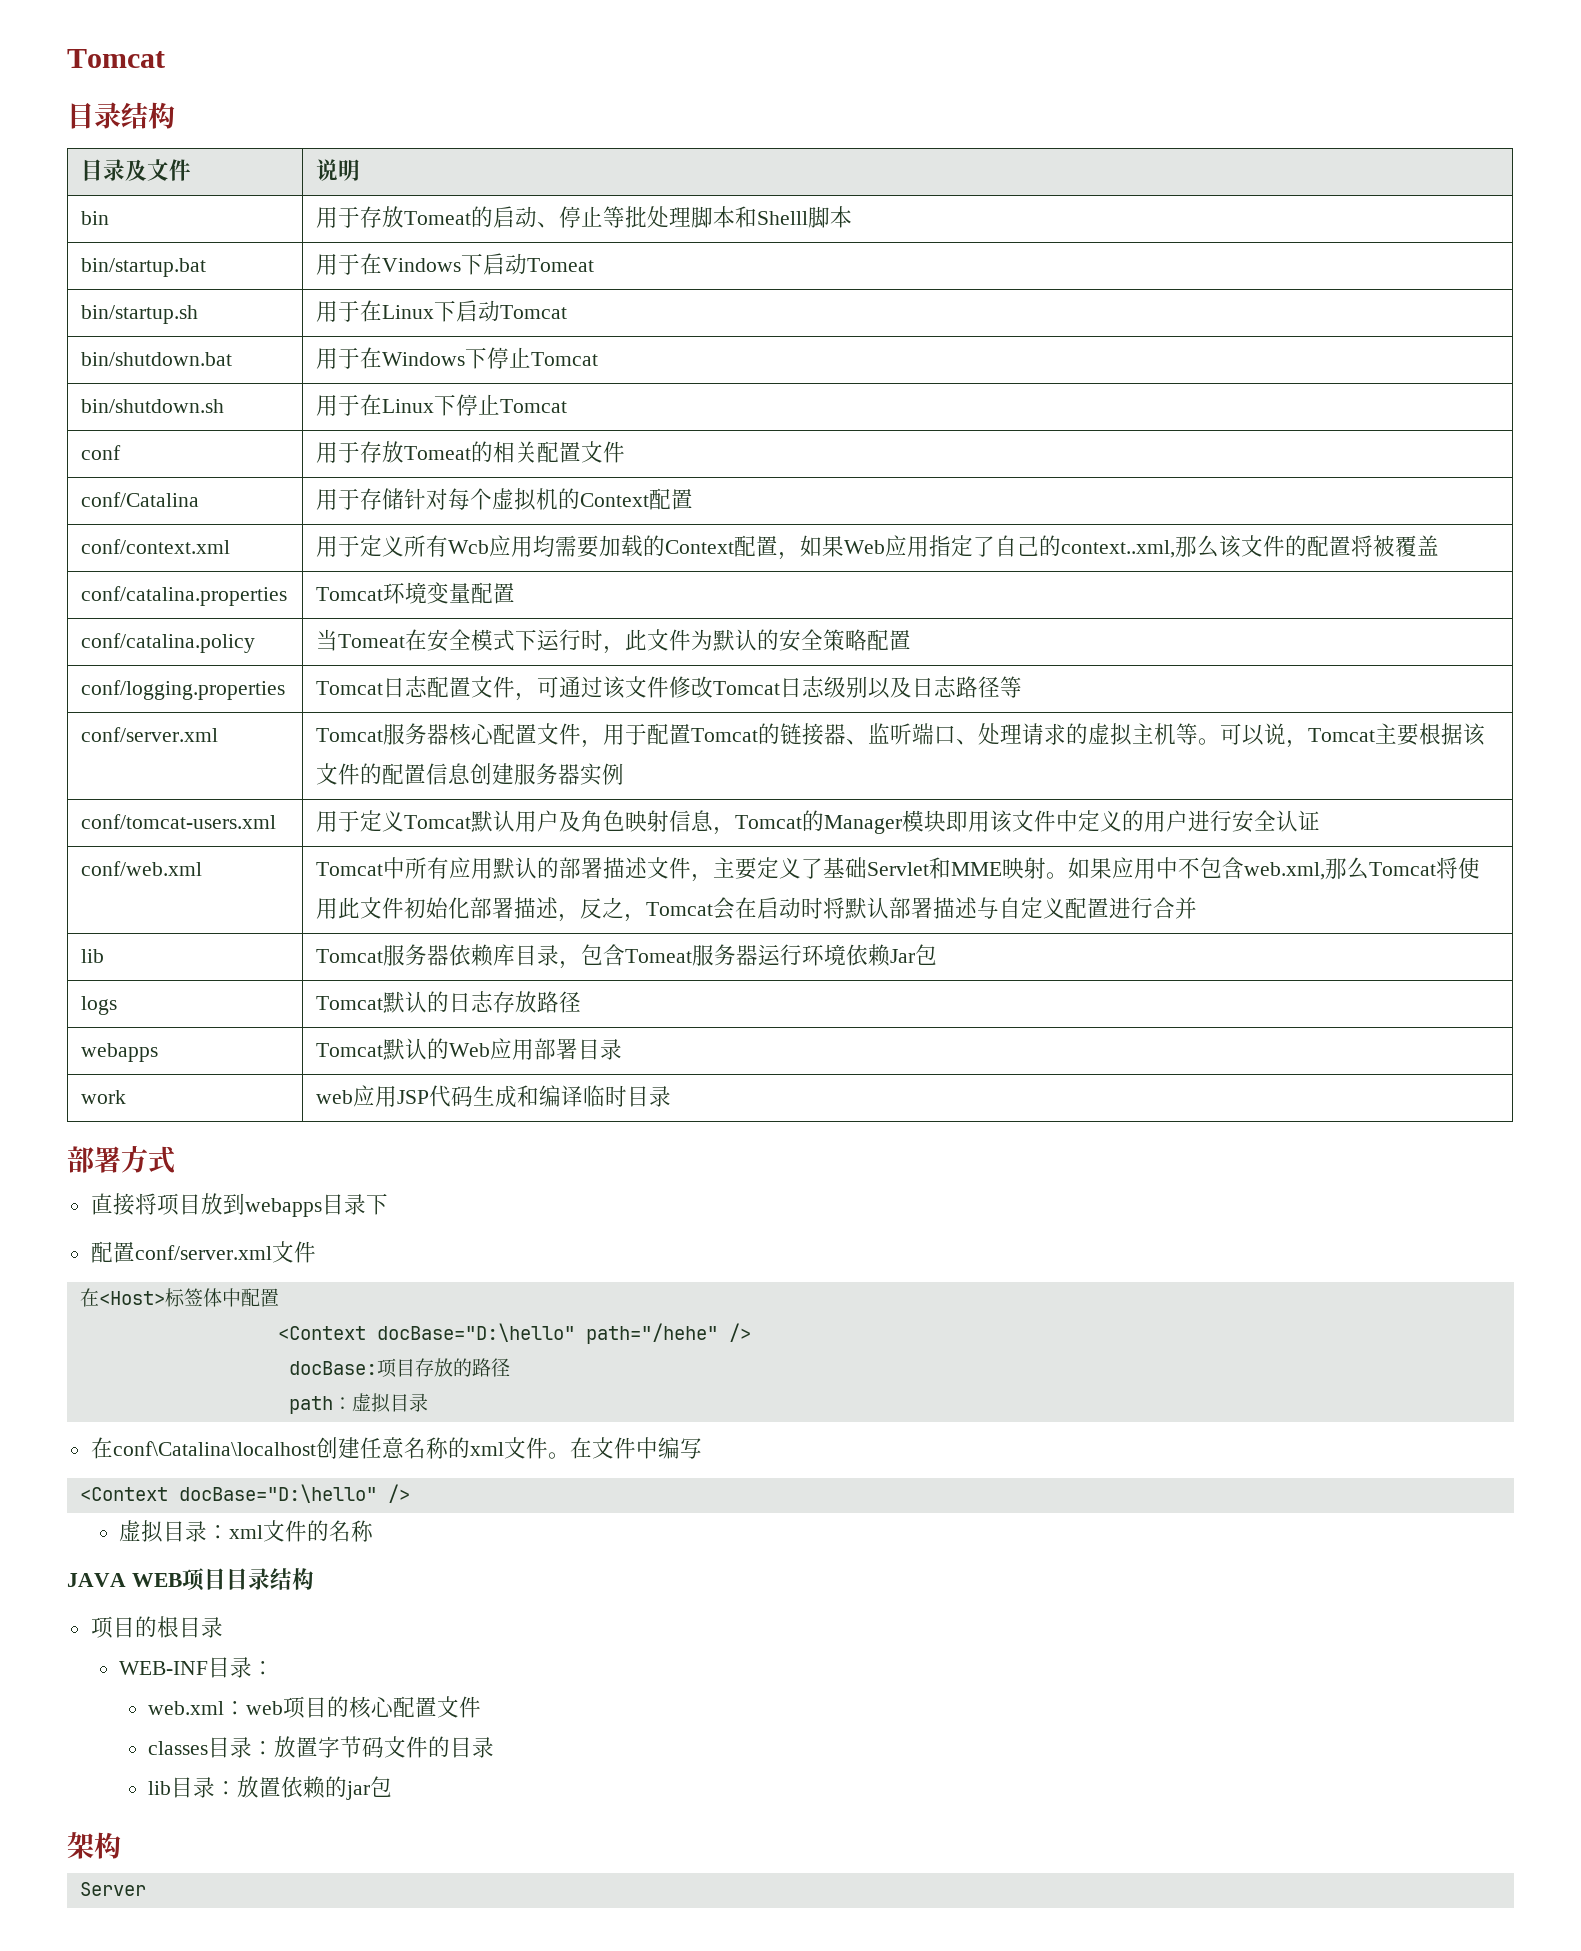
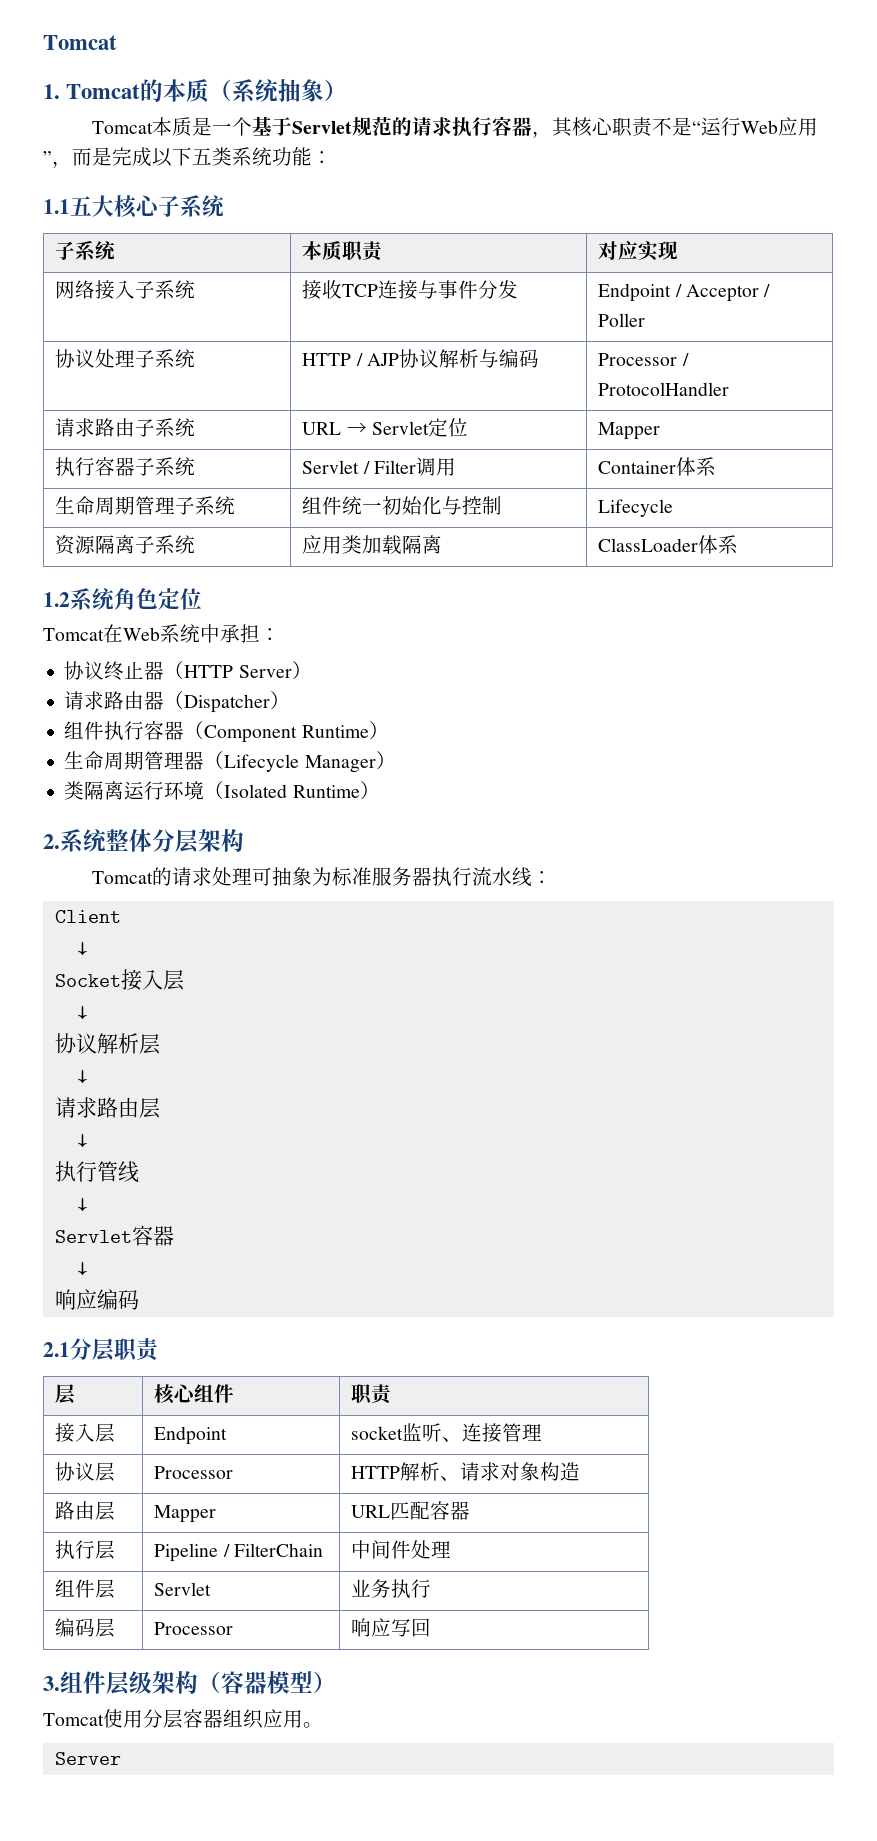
[67,49,165,68] [67,102,175,129] [81,159,192,181] [316,159,361,181] [81,211,110,225] [316,206,853,228] [81,258,207,277] [316,253,595,275] [81,305,199,324] [316,300,568,322] [81,352,233,366] [316,347,599,369] [81,399,225,413] [316,394,568,416] [81,445,122,460] [316,441,626,463] [81,492,200,507] [316,488,694,511] [81,539,231,554] [316,535,1440,560] [81,586,288,606] [316,582,516,604] [81,633,256,653] [316,629,912,654] [81,680,286,700] [316,676,1023,701] [81,727,219,742] [316,723,1486,748] [316,763,625,786] [81,814,277,829] [316,810,1321,835] [81,861,203,876] [316,857,1481,882] [316,897,1198,922] [81,949,105,963] [316,944,938,969] [81,996,118,1015] [316,991,582,1013] [81,1043,159,1062] [316,1038,623,1060] [81,1090,127,1104] [316,1085,672,1108] [67,1145,175,1174] [90,1193,388,1217] [90,1241,316,1263] [79,1288,279,1307] [277,1323,751,1344] [288,1358,510,1378] [288,1393,428,1414] [90,1437,702,1459] [79,1484,410,1503] [119,1520,375,1543] [67,1568,314,1591] [90,1616,223,1639] [119,1657,275,1678] [148,1696,482,1719] [148,1736,495,1758] [148,1776,393,1800] [67,1832,121,1859] Tomcat // 目录结构 // 目录及文件 | 说明 // bin | 用于存放Tomeat的启动、停止等批处理脚本和Shelll脚本 // bin/startup.bat | 用于在Vindows下启动Tomeat // bin/startup.sh | 用于在Linux下启动Tomcat // bin/shutdown.bat | 用于在Windows下停止Tomcat // bin/shutdown.sh | 用于在Linux下停止Tomcat // conf | 用于存放Tomeat的相关配置文件 // conf/Catalina | 用于存储针对每个虚拟机的Context配置 // conf/context.xml | 用于定义所有Wcb应用均需要加载的Context配置，如果Web应用指定了自己的context..xml,那么该文件的配置将被覆盖 // conf/catalina.properties | Tomcat环境变量配置 // conf/catalina.policy | 当Tomeat在安全模式下运行时，此文件为默认的安全策略配置 // conf/logging.properties | Tomcat日志配置文件，可通过该文件修改Tomcat日志级别以及日志路径等 // conf/server.xml | Tomcat服务器核心配置文件，用于配置Tomcat的链接器、监听端口、处理请求的虚拟主机等。可以说，Tomcat主要根据该文件的配置信息创建服务器实例 // conf/tomcat-users.xml | 用于定义Tomcat默认用户及角色映射信息，Tomcat的Manager模块即用该文件中定义的用户进行安全认证 // conf/web.xml | Tomcat中所有应用默认的部署描述文件，主要定义了基础Servlet和MME映射。如果应用中不包含web.xml,那么Tomcat将使用此文件初始化部署描述，反之，Tomcat会在启动时将默认部署描述与自定义配置进行合并 // lib | Tomcat服务器依赖库目录，包含Tomeat服务器运行环境依赖Jar包 // logs | Tomcat默认的日志存放路径 // webapps | Tomcat默认的Web应用部署目录 // work | web应用JSP代码生成和编译临时目录 // 部署方式 // 直接将项目放到webapps目录下 // 配置conf/server.xml文件 // 在<Host>标签体中配置 // <Context docBase="D:\hello" path="/hehe" /> // docBase:项目存放的路径 // path：虚拟目录 // 在conf\Catalina\localhost创建任意名称的xml文件。在文件中编写 // <Context docBase="D:\hello" /> // 虚拟目录：xml文件的名称 // JAVA WEB项目目录结构 // 项目的根目录 // WEB-INF目录： // web.xml：web项目的核心配置文件 // classes目录：放置字节码文件的目录 // lib目录：放置依赖的jar包 // 架构 -> [43,35,117,50] [43,79,348,103] [91,116,818,138] [43,147,332,168] [43,195,225,219] [55,240,117,261] [302,241,385,262] [598,241,679,261] [55,280,196,300] [302,280,519,300] [598,283,771,302] [598,313,646,327] [55,349,196,368] [302,349,539,368] [598,353,689,366] [598,382,730,396] [55,418,196,437] [302,418,468,437] [598,422,661,440] [55,457,196,477] [302,457,456,476] [598,457,717,476] [55,496,236,515] [302,496,503,515] [598,499,674,517] [55,535,196,555] [302,535,443,555] [598,535,739,554] [43,588,202,611] [43,624,280,643] [64,661,312,681] [64,691,291,713] [64,721,389,743] [64,751,396,773] [64,781,380,800] [43,829,244,853] [91,867,552,887] [54,910,121,923] [76,942,88,955] [54,969,184,991] [76,1006,88,1019] [54,1033,160,1055] [76,1070,88,1083] [54,1097,160,1119] [76,1134,88,1147] [54,1161,139,1183] [76,1198,88,1211] [54,1225,174,1246] [76,1262,88,1275] [54,1289,139,1310] [43,1338,160,1362] [55,1384,77,1404] [154,1384,235,1404] [351,1384,394,1405] [55,1423,116,1443] [154,1426,228,1445] [351,1423,543,1443] [55,1462,116,1482] [154,1466,234,1479] [351,1462,581,1481] [55,1501,116,1521] [154,1505,217,1523] [351,1501,471,1520] [55,1540,116,1560] [154,1543,323,1562] [351,1540,452,1559] [55,1579,116,1599] [154,1582,212,1596] [351,1579,432,1599] [55,1618,116,1638] [154,1622,234,1635] [351,1618,432,1637] [43,1671,336,1695] [43,1709,323,1729] Tomcat // 1. Tomcat的本质（系统抽象） // Tomcat本质是一个基于Servlet规范的请求执行容器，其核心职责不是“运行Web应用”，而是完成以下五类系统功能： // 1.1五大核心子系统 // 子系统 | 本质职责 | 对应实现 // 网络接入子系统 | 接收TCP连接与事件分发 | Endpoint / Acceptor / Poller // 协议处理子系统 | HTTP / AJP协议解析与编码 | Processor / ProtocolHandler // 请求路由子系统 | URL → Servlet定位 | Mapper // 执行容器子系统 | Servlet / Filter调用 | Container体系 // 生命周期管理子系统 | 组件统一初始化与控制 | Lifecycle // 资源隔离子系统 | 应用类加载隔离 | ClassLoader体系 // 1.2系统角色定位 // Tomcat在Web系统中承担： // 协议终止器（HTTP Server） // 请求路由器（Dispatcher） // 组件执行容器（Component Runtime） // 生命周期管理器（Lifecycle Manager） // 类隔离运行环境（Isolated Runtime） // 2.系统整体分层架构 // Tomcat的请求处理可抽象为标准服务器执行流水线： // Client // ↓ // Socket接入层 // ↓ // 协议解析层 // ↓ // 请求路由层 // ↓ // 执行管线 // ↓ // Servlet容器 // ↓ // 响应编码 // 2.1分层职责 // 层 | 核心组件 | 职责 // 接入层 | Endpoint | socket监听、连接管理 // 协议层 | Processor | HTTP解析、请求对象构造 // 路由层 | Mapper | URL匹配容器 // 执行层 | Pipeline / FilterChain | 中间件处理 // 组件层 | Servlet | 业务执行 // 编码层 | Processor | 响应写回 // 3.组件层级架构（容器模型） // Tomcat使用分层容器组织应用。

